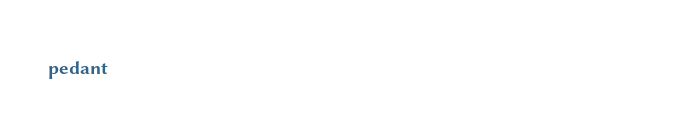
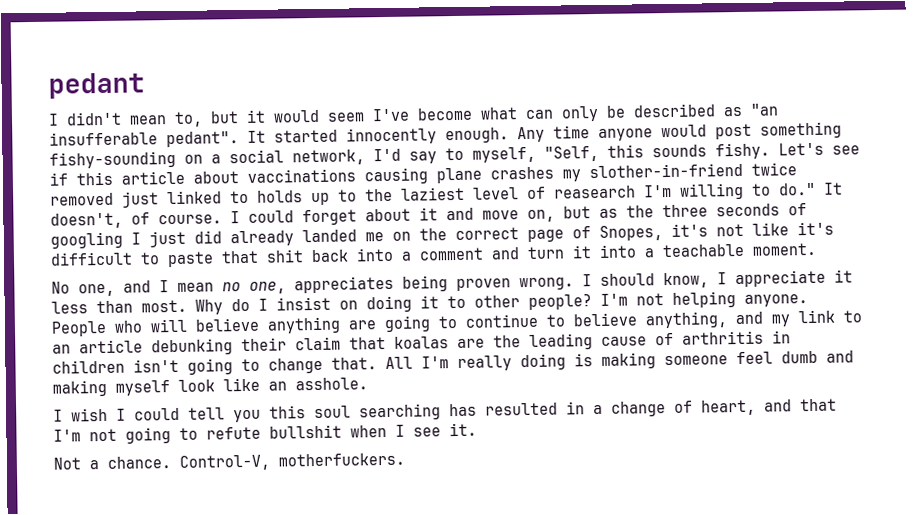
(108, 70) none -> [48,103,779,127] [49,121,842,148] [49,142,860,169] [49,162,797,186] [50,182,843,208] [50,203,807,229] [50,221,834,249] [50,242,816,268] [51,269,853,297] [51,291,808,315] [51,309,862,337] [52,330,791,356] [52,350,854,375] [52,377,368,397] [53,398,837,423] [53,422,477,444] [53,452,405,471] // I didn't mean to, but it would seem I've become what can only be described as "an insufferable pedant". It started innocently enough. Any time anyone would post something fishy-sounding on a social network, I'd say to myself, "Self, this sounds fishy. Let's see if this article about vaccinations causing plane crashes my slother-in-friend twice removed just linked to holds up to the laziest level of reasearch I'm willing to do." It doesn't, of course. I could forget about it and move on, but as the three seconds of googling I just did already landed me on the correct page of Snopes, it's not like it's difficult to paste that shit back into a comment and turn it into a teachable moment. // No one, and I mean no one, appreciates being proven wrong. I should know, I appreciate it less than most. Why do I insist on doing it to other people? I'm not helping anyone. People who will believe anything are going to continue to believe anything, and my link to an article debunking their claim that koalas are the leading cause of arthritis in children isn't going to change that. All I'm really doing is making someone feel dumb and making myself look like an asshole. // I wish I could tell you this soul searching has resulted in a change of heart, and that I'm not going to refute bullshit when I see it. // Not a chance. Control-V, motherfuckers.

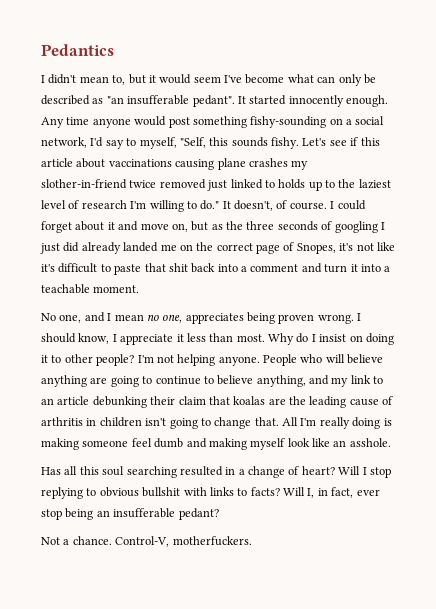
[48,72,145,99] pedant -> [41,44,114,56] Pedantics
[554,185,636,199] reasearch -> [81,200,127,209] research
[53,407,261,423] I wish I could tell you -> [41,466,78,475] Has all
[449,403,477,417] has -> (177, 472) none
[701,398,837,416] [53,422,477,444] heart, and that I'm not going to refute bullshit when I see it. -> [301,466,391,478] [41,487,380,499] [41,508,219,520] heart? Will I stop replying to obvious bullshit with links to facts? Will I, in fact, ever stop being an insufferable pedant?

